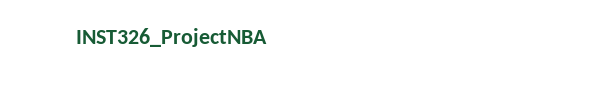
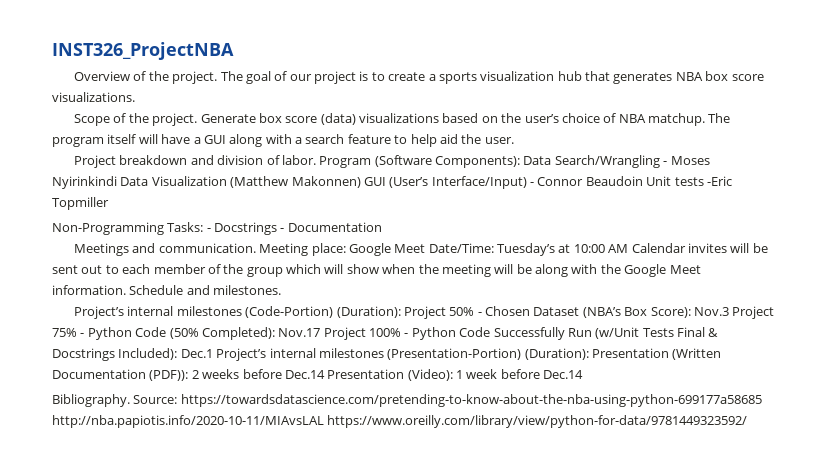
(267, 37) none -> [73,71,764,84] [52,92,135,102] [73,113,731,126] [52,134,514,147] [73,155,710,168] [52,176,732,189] [52,197,109,210] [52,222,382,235] [73,243,768,256] [52,264,701,277] [52,285,282,295] [73,306,775,319] [52,327,719,340] [52,348,722,361] [52,369,584,381] [52,394,762,407] [52,415,748,428] // Overview of the project. The goal of our project is to create a sports visualization hub that generates NBA box score visualizations. // Scope of the project. Generate box score (data) visualizations based on the user’s choice of NBA matchup. The program itself will have a GUI along with a search feature to help aid the user. // Project breakdown and division of labor. Program (Software Components): Data Search/Wrangling - Moses Nyirinkindi Data Visualization (Matthew Makonnen) GUI (User’s Interface/Input) - Connor Beaudoin Unit tests -Eric Topmiller // Non-Programming Tasks: - Docstrings - Documentation // Meetings and communication. Meeting place: Google Meet Date/Time: Tuesday’s at 10:00 AM Calendar invites will be sent out to each member of the group which will show when the meeting will be along with the Google Meet information. Schedule and milestones. // Project’s internal milestones (Code-Portion) (Duration): Project 50% - Chosen Dataset (NBA’s Box Score): Nov.3 Project 75% - Python Code (50% Completed): Nov.17 Project 100% - Python Code Successfully Run (w/Unit Tests Final & Docstrings Included): Dec.1 Project’s internal milestones (Presentation-Portion) (Duration): Presentation (Written Documentation (PDF)): 2 weeks before Dec.14 Presentation (Video): 1 week before Dec.14 // Bibliography. Source: https://towardsdatascience.com/pretending-to-know-about-the-nba-using-python-699177a58685 http://nba.papiotis.info/2020-10-11/MIAvsLAL https://www.oreilly.com/library/view/python-for-data/9781449323592/

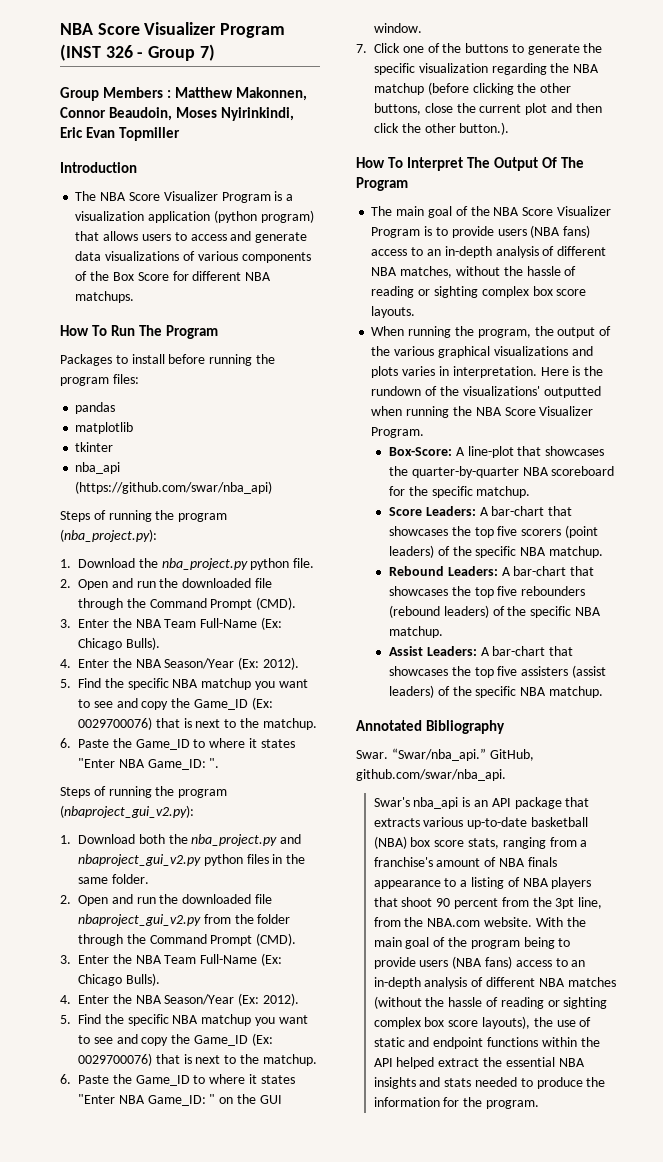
[52,42,234,60] [73,71,764,84] [52,92,135,102] [73,113,731,126] [52,134,514,147] [73,155,710,168] [52,176,732,189] [52,197,109,210] [52,222,382,235] [73,243,768,256] [52,264,701,277] [52,285,282,295] [73,306,775,319] [52,327,719,340] [52,348,722,361] [52,369,584,381] [52,394,762,407] [52,415,748,428] INST326_ProjectNBA // Overview of the project. The goal of our project is to create a sports visualization hub that generates NBA box score visualizations. // Scope of the project. Generate box score (data) visualizations based on the user’s choice of NBA matchup. The program itself will have a GUI along with a search feature to help aid the user. // Project breakdown and division of labor. Program (Software Components): Data Search/Wrangling - Moses Nyirinkindi Data Visualization (Matthew Makonnen) GUI (User’s Interface/Input) - Connor Beaudoin Unit tests -Eric Topmiller // Non-Programming Tasks: - Docstrings - Documentation // Meetings and communication. Meeting place: Google Meet Date/Time: Tuesday’s at 10:00 AM Calendar invites will be sent out to each member of the group which will show when the meeting will be along with the Google Meet information. Schedule and milestones. // Project’s internal milestones (Code-Portion) (Duration): Project 50% - Chosen Dataset (NBA’s Box Score): Nov.3 Project 75% - Python Code (50% Completed): Nov.17 Project 100% - Python Code Successfully Run (w/Unit Tests Final & Docstrings Included): Dec.1 Project’s internal milestones (Presentation-Portion) (Duration): Presentation (Written Documentation (PDF)): 2 weeks before Dec.14 Presentation (Video): 1 week before Dec.14 // Bibliography. Source: https://towardsdatascience.com/pretending-to-know-about-the-nba-using-python-699177a58685 http://nba.papiotis.info/2020-10-11/MIAvsLAL https://www.oreilly.com/library/view/python-for-data/9781449323592/ -> [60,22,286,38] [60,44,215,61] [60,87,308,101] [60,107,295,121] [60,127,181,141] [60,162,137,173] [75,191,294,203] [75,210,314,223] [75,231,308,243] [75,251,311,263] [75,271,272,281] [75,291,135,303] [60,325,219,339] [60,354,275,366] [60,374,139,386] [75,402,116,414] [75,422,134,434] [75,442,114,452] [75,462,121,474] [75,481,273,494] [60,510,228,522] [60,529,157,542] [60,558,315,570] [60,578,272,590] [78,597,297,610] [60,617,282,630] [78,637,160,650] [60,657,299,670] [60,678,308,690] [78,697,273,710] [78,717,317,730] [60,738,295,750] [78,758,220,770] [60,786,228,798] [60,805,194,818] [60,834,302,846] [78,854,306,866] [78,874,149,884] [60,894,272,906] [78,914,291,926] [78,933,297,946] [60,953,282,966] [78,973,160,986] [60,993,299,1006] [60,1014,308,1026] [78,1033,273,1046] [78,1053,317,1066] [60,1074,295,1086] [78,1094,282,1106] [374,23,422,33] [356,43,603,55] [374,63,600,75] [374,82,572,95] [374,103,602,115] [374,122,510,135] [356,157,585,171] [356,177,408,191] [371,206,611,218] [371,225,591,238] [371,246,607,258] [371,266,577,278] [371,286,587,298] [371,306,416,318] [371,326,612,338] [371,346,593,358] [371,366,604,378] [371,386,601,398] [371,406,594,418] [371,427,425,438] [389,446,605,458] [389,466,615,478] [389,486,531,498] [389,506,573,516] [389,525,598,538] [389,545,603,558] [389,566,595,576] [389,586,586,598] [389,605,601,618] [389,626,444,638] [389,646,574,656] [389,665,606,678] [389,685,603,698] [356,720,506,734] [356,748,534,761] [356,769,506,781] [373,797,590,809] [373,817,589,829] [373,836,588,849] [373,857,557,867] [373,877,592,889] [373,897,603,909] [373,917,586,927] [373,937,571,949] [373,956,586,969] [373,977,616,989] [373,996,608,1009] [373,1016,592,1029] [373,1037,600,1049] [373,1057,585,1069] [373,1077,606,1089] [373,1097,540,1109] NBA Score Visualizer Program (INST 326 - Group 7) // Group Members : Matthew Makonnen, Connor Beaudoin, Moses Nyirinkindi, Eric Evan Topmiller // Introduction // The NBA Score Visualizer Program is a visualization application (python program) that allows users to access and generate data visualizations of various components of the Box Score for different NBA matchups. // How To Run The Program // Packages to install before running the program files: // pandas // matplotlib // tkinter // nba_api (https://github.com/swar/nba_api) // Steps of running the program (nba_project.py): // 1. Download the nba_project.py python file. // 2. Open and run the downloaded file through the Command Prompt (CMD). // 3. Enter the NBA Team Full-Name (Ex: Chicago Bulls). // 4. Enter the NBA Season/Year (Ex: 2012). // 5. Find the specific NBA matchup you want to see and copy the Game_ID (Ex: 0029700076) that is next to the matchup. // 6. Paste the Game_ID to where it states "Enter NBA Game_ID: ". // Steps of running the program (nbaproject_gui_v2.py): // 1. Download both the nba_project.py and nbaproject_gui_v2.py python files in the same folder. // 2. Open and run the downloaded file nbaproject_gui_v2.py from the folder through the Command Prompt (CMD). // 3. Enter the NBA Team Full-Name (Ex: Chicago Bulls). // 4. Enter the NBA Season/Year (Ex: 2012). // 5. Find the specific NBA matchup you want to see and copy the Game_ID (Ex: 0029700076) that is next to the matchup. // 6. Paste the Game_ID to where it states "Enter NBA Game_ID: " on the GUI window. // 7. Click one of the buttons to generate the specific visualization regarding the NBA matchup (before clicking the other buttons, close the current plot and then click the other button.). // How To Interpret The Output Of The Program // The main goal of the NBA Score Visualizer Program is to provide users (NBA fans) access to an in-depth analysis of different NBA matches, without the hassle of reading or sighting complex box score layouts. // When running the program, the output of the various graphical visualizations and plots varies in interpretation. Here is the rundown of the visualizations' outputted when running the NBA Score Visualizer Program. // Box-Score: A line-plot that showcases the quarter-by-quarter NBA scoreboard for the specific matchup. // Score Leaders: A bar-chart that showcases the top five scorers (point leaders) of the specific NBA matchup. // Rebound Leaders: A bar-chart that showcases the top five rebounders (rebound leaders) of the specific NBA matchup. // Assist Leaders: A bar-chart that showcases the top five assisters (assist leaders) of the specific NBA matchup. // Annotated Bibliography // Swar. “Swar/nba_api.” GitHub, github.com/swar/nba_api. // Swar's nba_api is an API package that extracts various up-to-date basketball (NBA) box score stats, ranging from a franchise's amount of NBA finals appearance to a listing of NBA players that shoot 90 percent from the 3pt line, from the NBA.com website. With the main goal of the program being to provide users (NBA fans) access to an in-depth analysis of different NBA matches (without the hassle of reading or sighting complex box score layouts), the use of static and endpoint functions within the API helped extract the essential NBA insights and stats needed to produce the information for the program.

